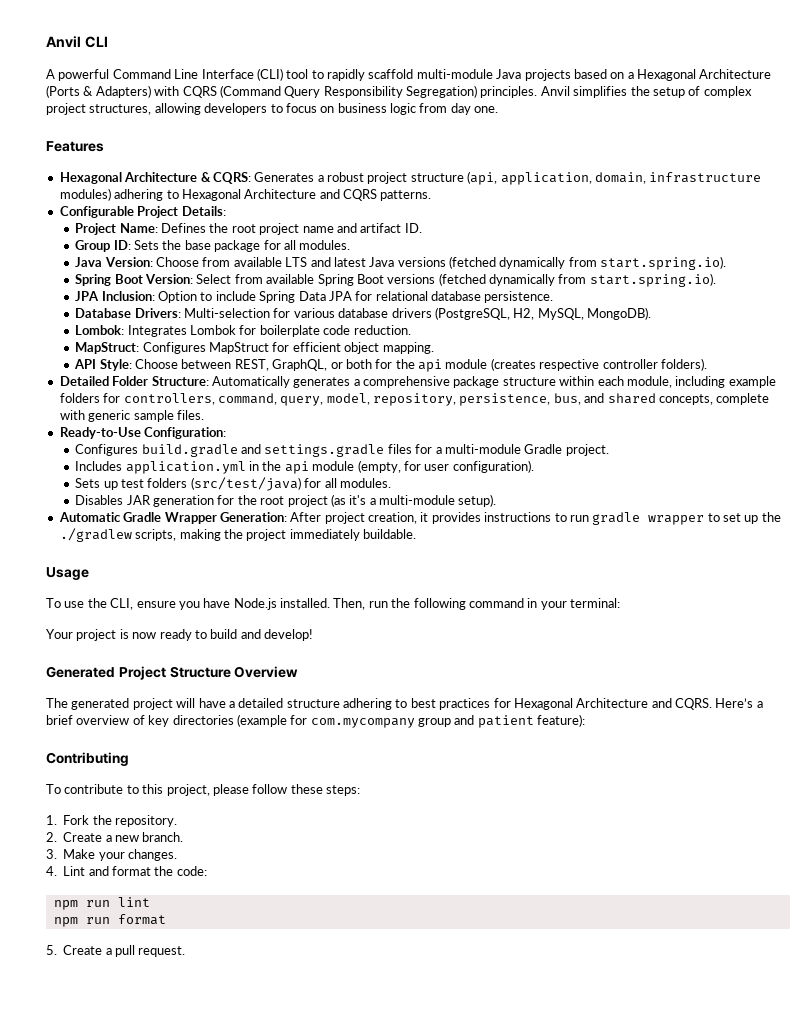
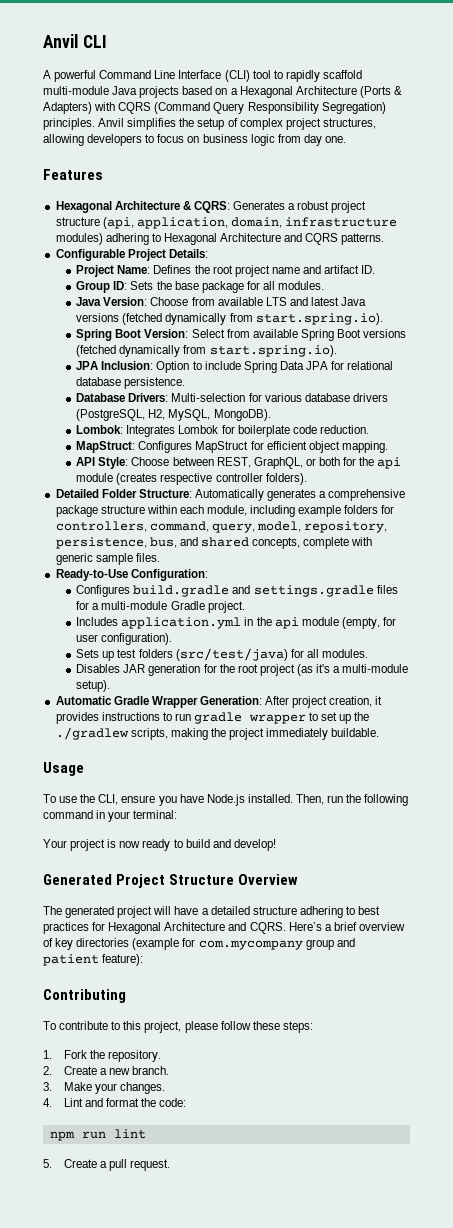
[53,914,166,927] // npm run format -> (146, 1134) none

